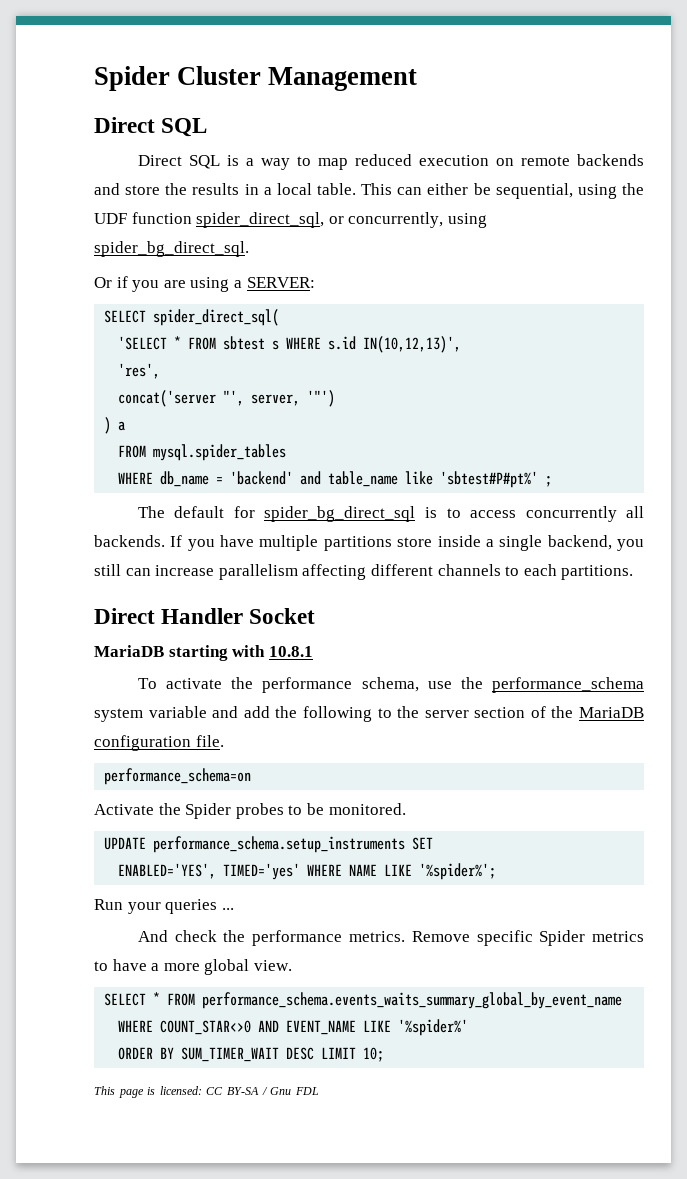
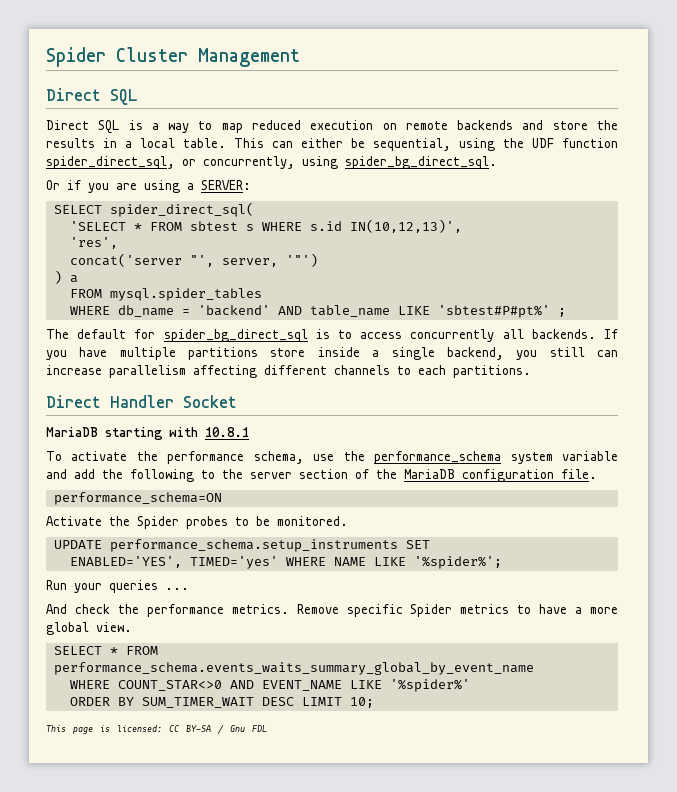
[300,471,434,487] and table_name like -> [277,305,430,317] AND table_name LIKE
[104,768,252,785] performance_schema=on -> [53,492,222,505] performance_schema=ON

